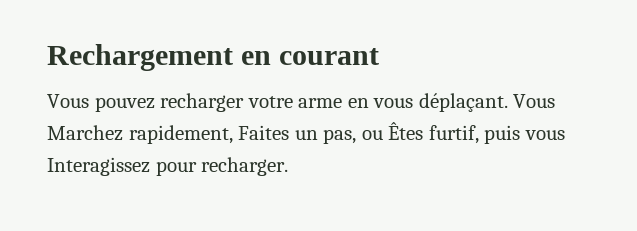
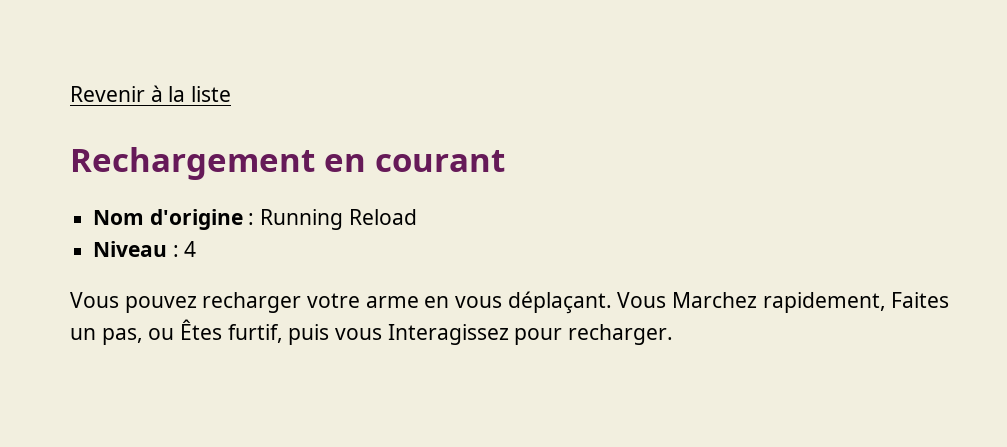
(47, 57) none -> [70,85,232,102] Revenir à la liste //
(380, 56) none -> [93,209,417,230] [93,241,197,257] // Nom d'origine : Running Reload // Niveau : 4

